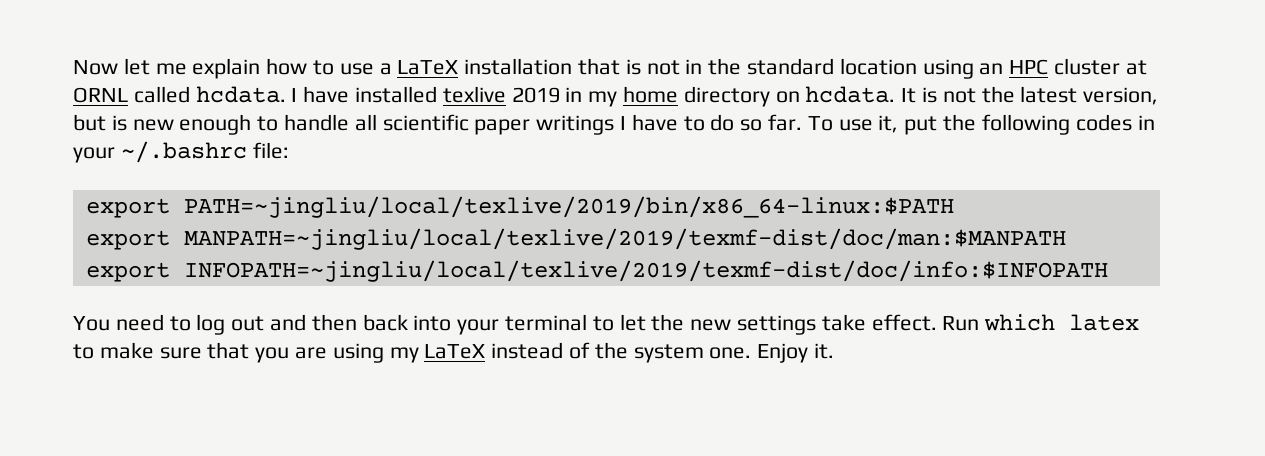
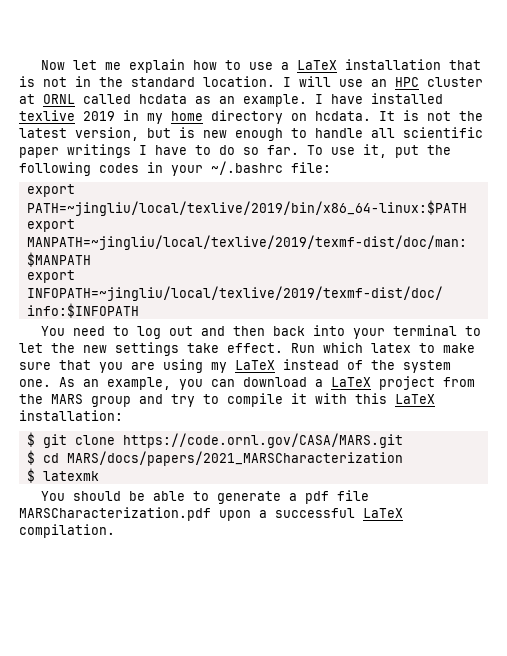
[839,58,974,79] location using -> [203,76,363,87] location. I will use
[195,86,286,103] hcdata. -> [139,94,307,107] hcdata as an example.
[757,343,835,363] Enjoy it. -> [59,376,475,390] [19,393,435,407] [19,410,123,421] [26,432,403,448] [26,450,403,466] [26,468,99,483] [41,490,370,504] [19,507,403,521] [19,524,115,538] As an example, you can download a LaTeX project from the MARS group and try to compile it with this LaTeX installation: // $ git clone https://code.ornl.gov/CASA/MARS.git // $ cd MARS/docs/papers/2021_MARSCharacterization // $ latexmk // You should be able to generate a pdf file MARSCharacterization.pdf upon a successful LaTeX compilation.

